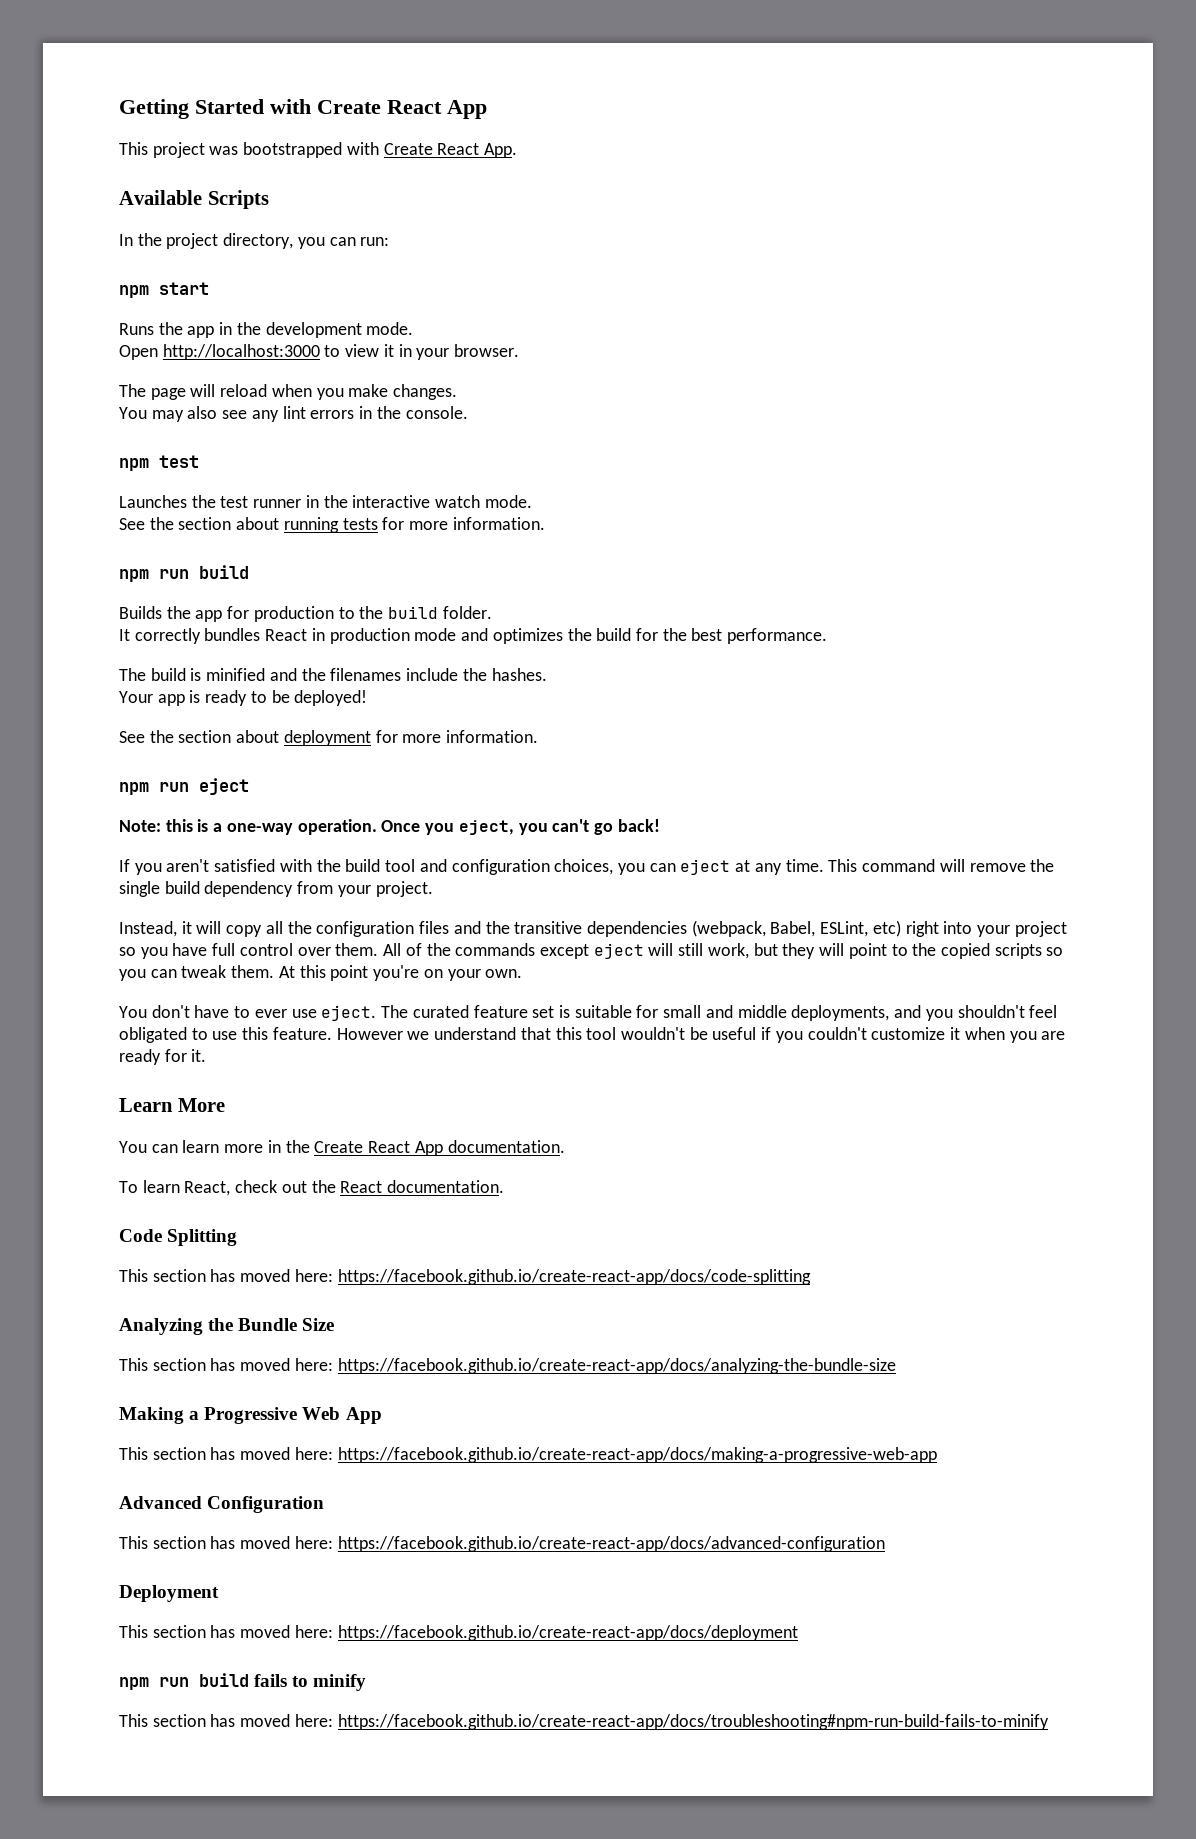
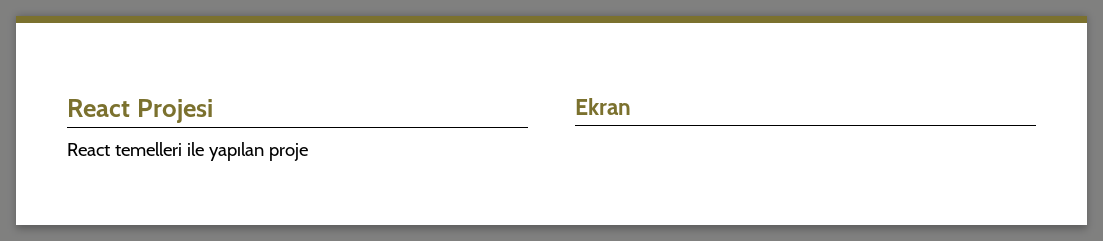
[119,99,487,119] [119,142,518,158] [119,190,269,209] [119,233,390,249] [119,282,209,298] [119,322,414,338] [119,344,520,360] [119,384,458,400] [119,406,468,422] [119,455,199,471] [119,495,532,508] [119,517,545,533] [119,565,249,582] [119,606,492,622] [119,628,828,644] [119,668,547,681] [119,690,368,706] [119,730,539,746] [119,778,249,795] [119,819,660,835] [119,859,1055,875] [119,881,433,897] [119,920,1067,937] [119,943,1064,959] [119,965,523,981] [119,1005,1058,1021] [119,1027,1066,1043] [119,1049,207,1065] [119,1098,225,1112] [119,1140,565,1156] [119,1180,505,1196] [119,1229,238,1246] [119,1269,811,1285] [119,1318,335,1335] [119,1358,896,1374] [119,1407,382,1424] [119,1447,937,1463] [119,1496,325,1513] [119,1536,885,1552] [119,1585,219,1602] [119,1625,798,1641] [119,1673,367,1691] [119,1714,1049,1730] Getting Started with Create React App // This project was bootstrapped with Create React App. // Available Scripts // In the project directory, you can run: // npm start // Runs the app in the development mode. // Open http://localhost:3000 to view it in your browser. // The page will reload when you make changes. // You may also see any lint errors in the console. // npm test // Launches the test runner in the interactive watch mode. // See the section about running tests for more information. // npm run build // Builds the app for production to the build folder. // It correctly bundles React in production mode and optimizes the build for the best performance. // The build is minified and the filenames include the hashes. // Your app is ready to be deployed! // See the section about deployment for more information. // npm run eject // Note: this is a one-way operation. Once you eject, you can't go back! // If you aren't satisfied with the build tool and configuration choices, you can eject at any time. This command will remove the single build dependency from your project. // Instead, it will copy all the configuration files and the transitive dependencies (webpack, Babel, ESLint, etc) right into your project so you have full control over them. All of the commands except eject will still work, but they will point to the copied scripts so you can tweak them. At this point you're on your own. // You don't have to ever use eject. The curated feature set is suitable for small and middle deployments, and you shouldn't feel obligated to use this feature. However we understand that this tool wouldn't be useful if you couldn't customize it when you are ready for it. // Learn More // You can learn more in the Create React App documentation. // To learn React, check out the React documentation. // Code Splitting // This section has moved here: https://facebook.github.io/create-react-app/docs/code-splitting // Analyzing the Bundle Size // This section has moved here: https://facebook.github.io/create-react-app/docs/analyzing-the-bundle-size // Making a Progressive Web App // This section has moved here: https://facebook.github.io/create-react-app/docs/making-a-progressive-web-app // Advanced Configuration // This section has moved here: https://facebook.github.io/create-react-app/docs/advanced-configuration // Deployment // This section has moved here: https://facebook.github.io/create-react-app/docs/deployment // npm run build fails to minify // This section has moved here: https://facebook.github.io/create-react-app/docs/troubleshooting#npm-run-build-fails-to-minify -> [67,99,214,123] [67,142,308,161] [575,98,631,115] React Projesi // React temelleri ile yapılan proje // Ekran

